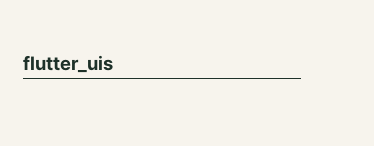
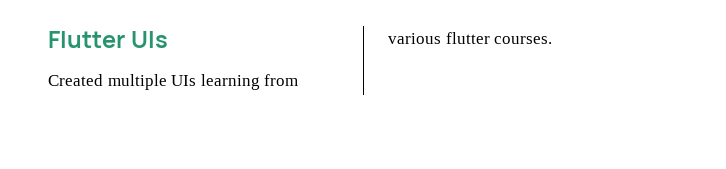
[23,55,113,73] flutter_uis -> [48,31,169,48] [48,74,299,90] [388,32,553,44] Flutter UIs // Created multiple UIs learning from various flutter courses.

